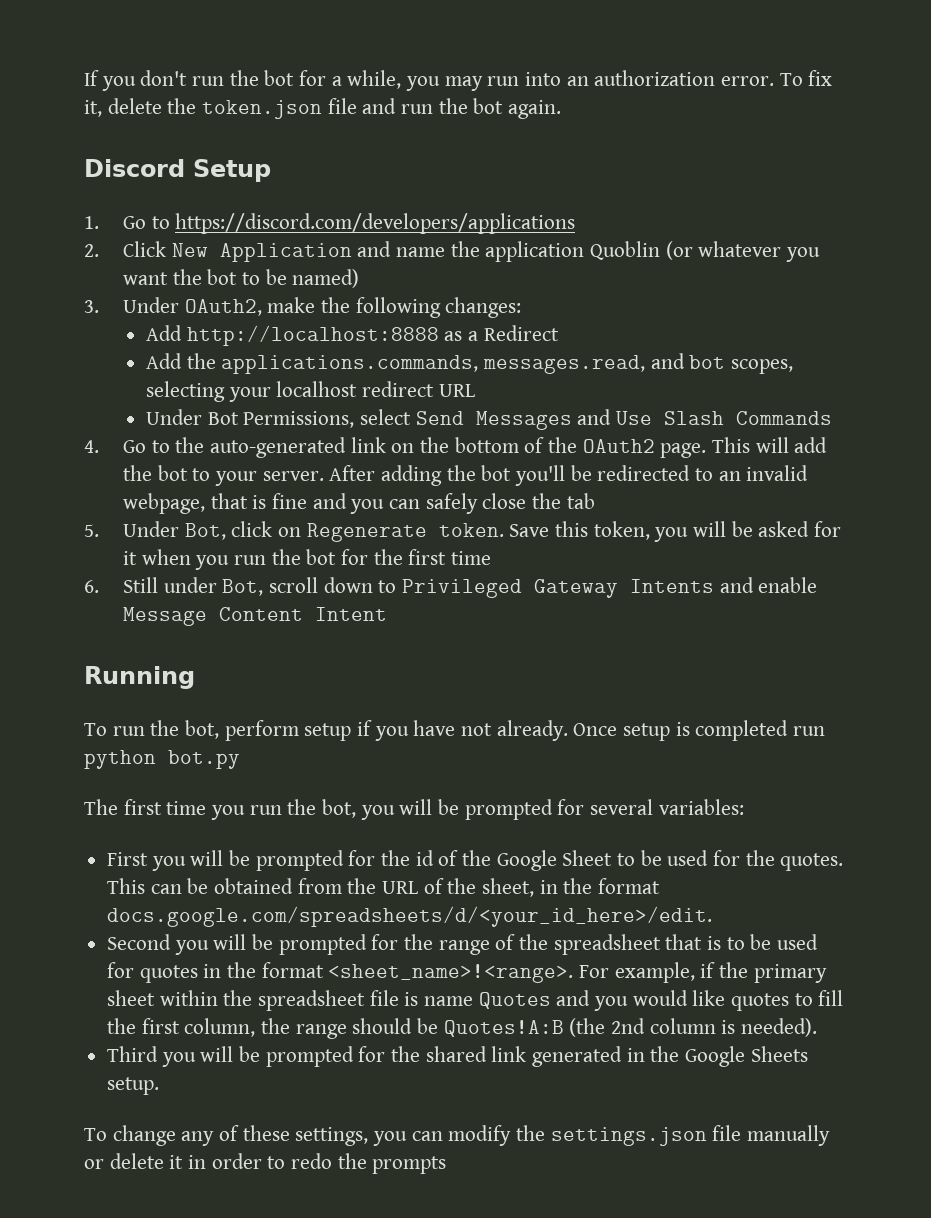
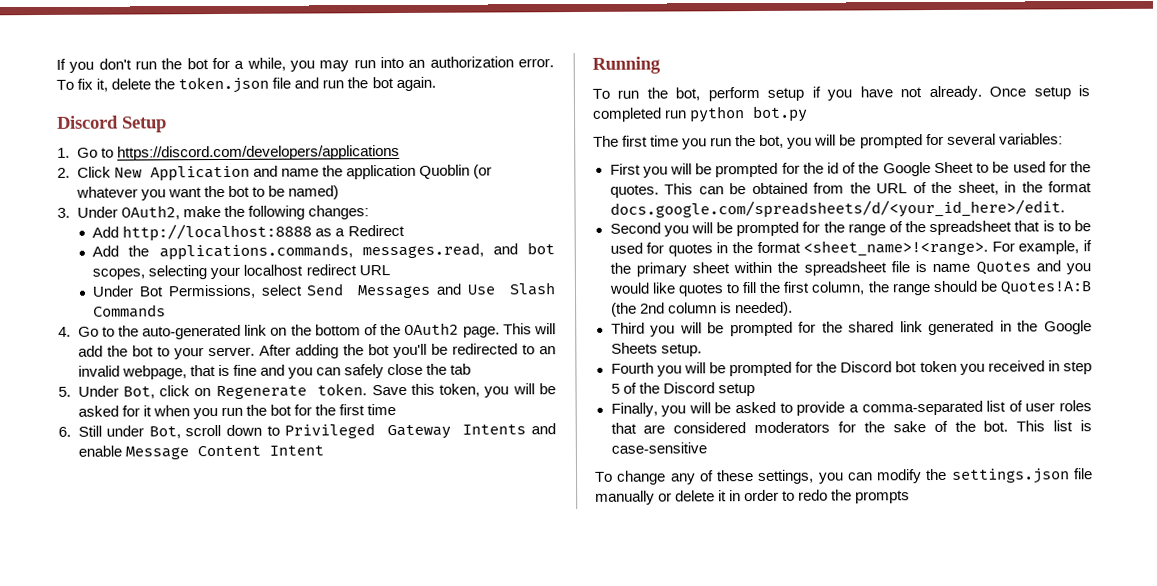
(160, 1086) none -> [610,360,1092,377] [610,382,755,397] [610,400,1092,417] [610,420,1092,434] [610,442,707,454] // Fourth you will be prompted for the Discord bot token you received in step 5 of the Discord setup // Finally, you will be asked to provide a comma-separated list of user roles that are considered moderators for the sake of the bot. This list is case-sensitive

